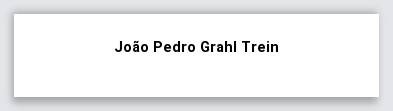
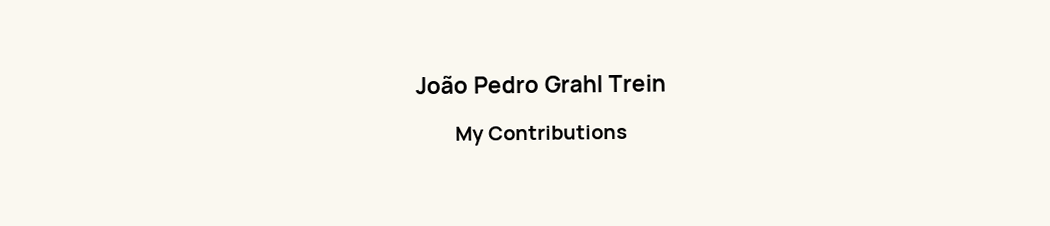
(279, 46) none -> [454,124,629,146] // My Contributions

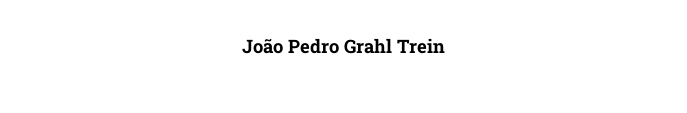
[454,124,629,146] // My Contributions -> (445, 46) none

